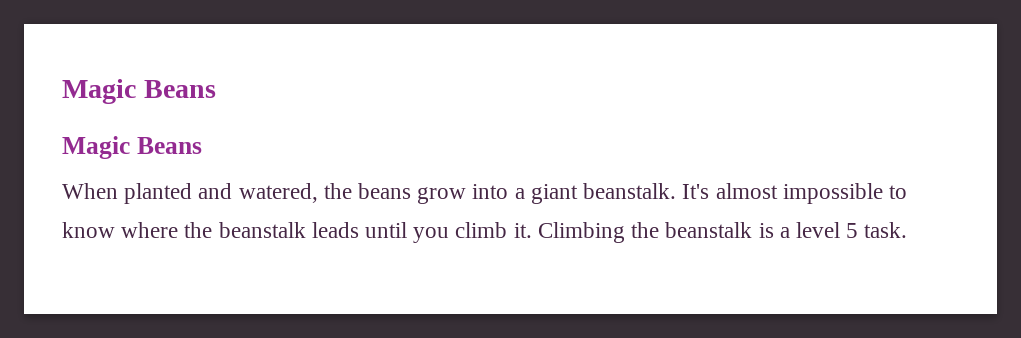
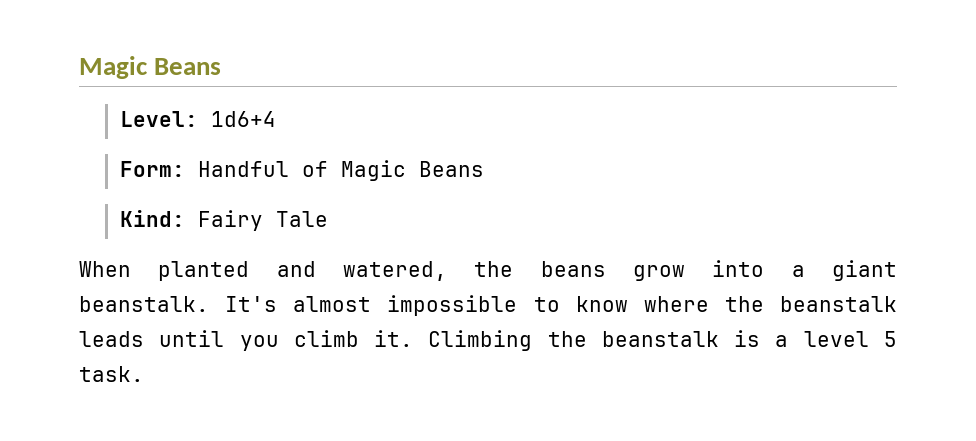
[62,79,216,104] [62,136,202,159] Magic Beans // Magic Beans -> [79,56,222,79] [119,111,276,127] [119,160,484,181] [119,210,328,231] Magic Beans // Level: 1d6+4 // Form: Handful of Magic Beans // Kind: Fairy Tale

